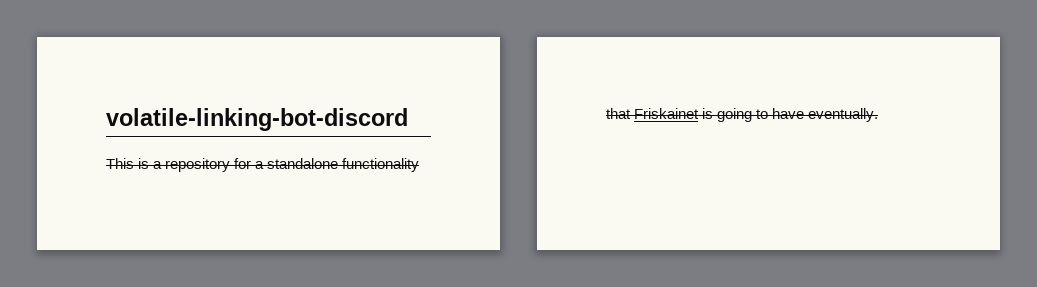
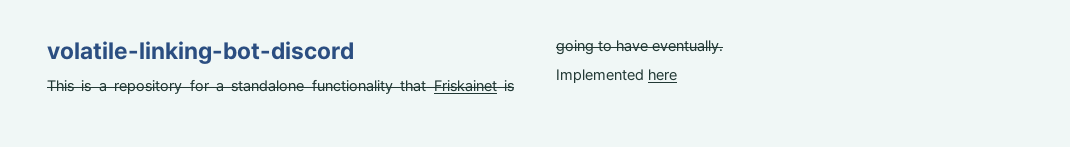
(879, 115) none -> [556,69,678,83] // Implemented here

